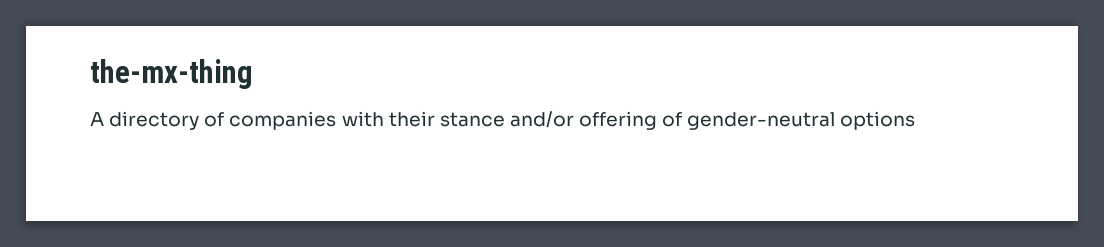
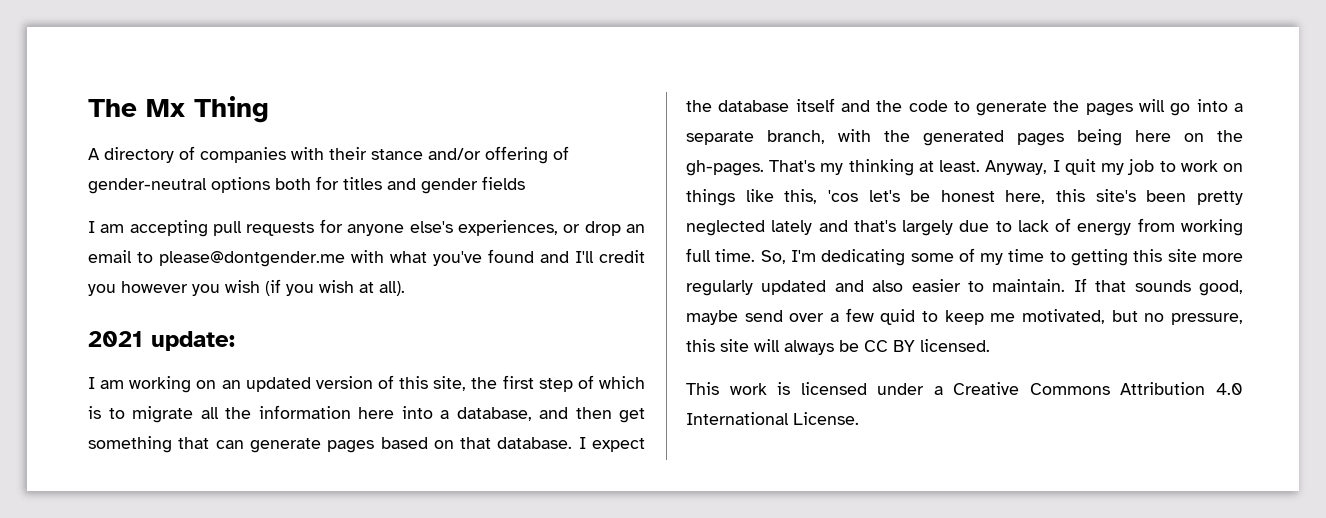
[90,59,253,89] the-mx-thing -> [88,96,269,123] The Mx Thing
(916, 120) none -> [275,176,525,194] [88,219,646,237] [88,249,645,267] [88,279,405,296] [88,331,235,351] [88,375,646,393] [88,405,645,423] [88,436,646,453] [686,98,1243,116] [686,129,1243,146] [686,159,1243,176] [686,189,1243,206] [686,218,1243,236] [686,248,1243,266] [686,278,1243,296] [686,308,1243,325] [686,339,990,355] [686,382,1243,395] [686,412,859,425] both for titles and gender fields // I am accepting pull requests for anyone else's experiences, or drop an email to please@dontgender.me with what you've found and I'll credit you however you wish (if you wish at all). // 2021 update: // I am working on an updated version of this site, the first step of which is to migrate all the information here into a database, and then get something that can generate pages based on that database. I expect the database itself and the code to generate the pages will go into a separate branch, with the generated pages being here on the gh-pages. That's my thinking at least. Anyway, I quit my job to work on things like this, 'cos let's be honest here, this site's been pretty neglected lately and that's largely due to lack of energy from working full time. So, I'm dedicating some of my time to getting this site more regularly updated and also easier to maintain. If that sounds good, maybe send over a few quid to keep me motivated, but no pressure, this site will always be CC BY licensed. // This work is licensed under a Creative Commons Attribution 4.0 International License.

